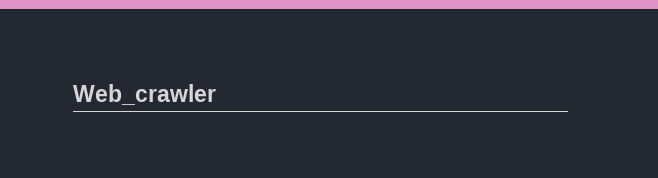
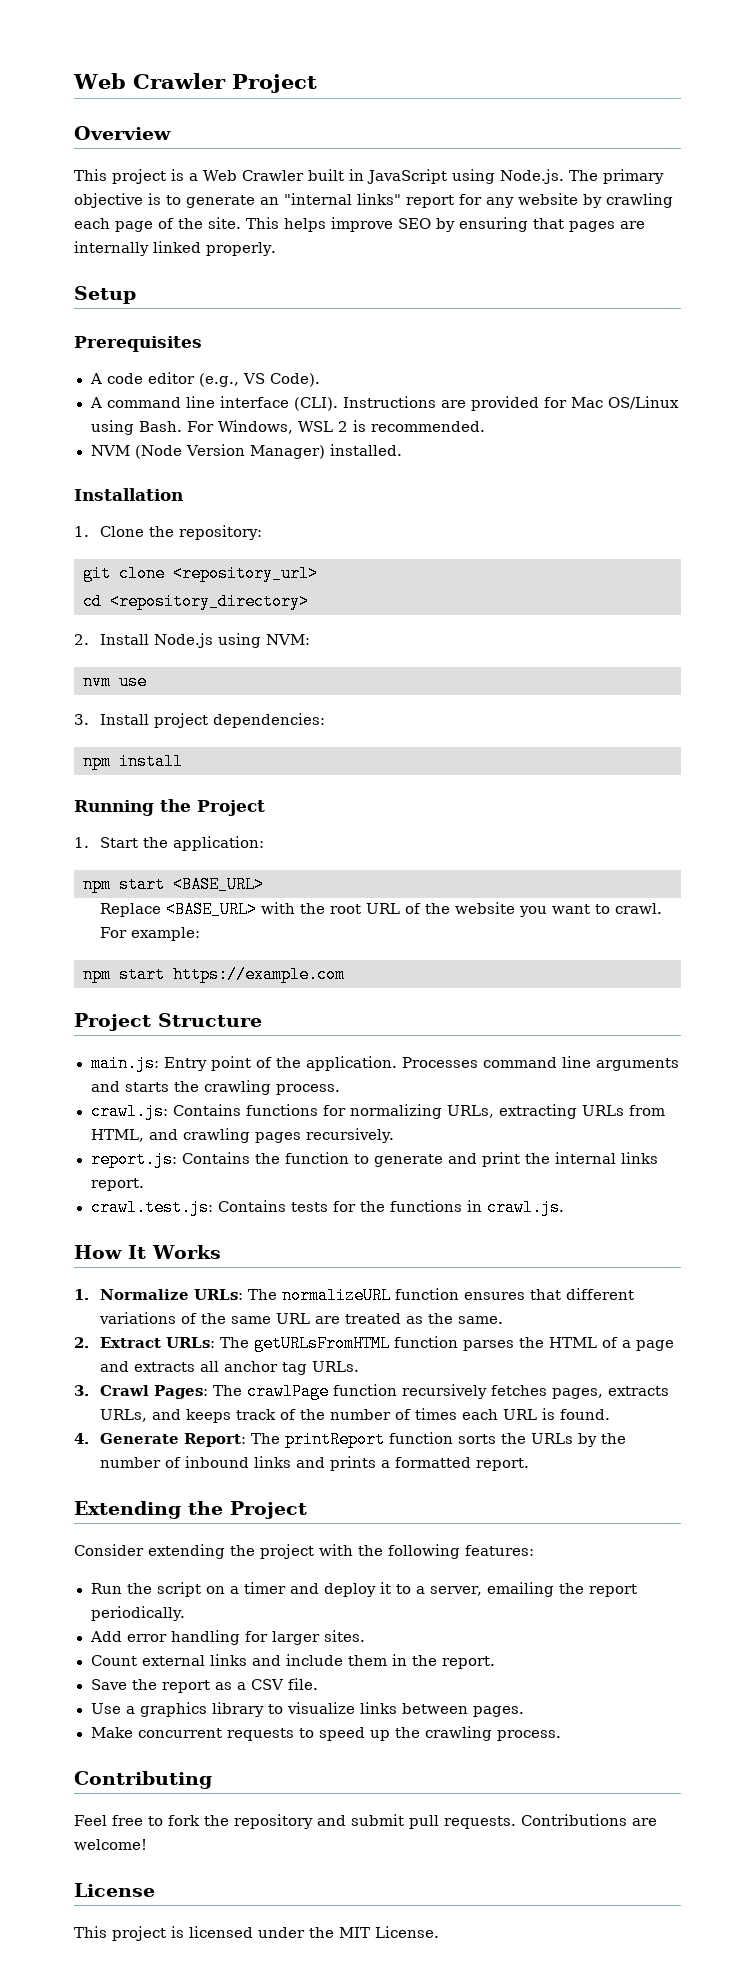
[73,84,216,105] Web_crawler -> [73,73,317,93] [74,126,171,140] [74,169,664,184] [74,193,673,208] [74,217,645,232] [74,241,276,256] [74,286,136,304] [74,336,202,352] [89,372,320,387] [89,396,679,411] [90,420,485,435] [90,444,403,459] [74,488,183,501] [74,525,262,540] [83,565,318,582] [83,593,309,610] [74,633,310,648] [83,673,147,690] [74,713,325,728] [83,753,183,770] [74,799,265,816] [74,836,264,851] [83,876,264,893] [99,901,662,918] [99,927,200,941] [83,966,345,983] [74,1013,262,1031] [90,1055,679,1072] [90,1080,340,1095] [90,1103,665,1120] [90,1128,395,1143] [90,1151,658,1168] [90,1178,144,1191] [90,1199,564,1216] [74,1245,221,1259] [74,1287,634,1304] [98,1312,503,1324] [74,1335,674,1352] [99,1361,359,1375] [74,1383,669,1400] [99,1408,610,1423] [74,1431,626,1448] [99,1456,529,1471] [74,1501,307,1519] [74,1544,534,1559] [90,1582,638,1597] [90,1606,186,1621] [89,1630,365,1645] [90,1654,495,1669] [90,1678,318,1693] [90,1702,524,1717] [90,1726,561,1741] [74,1771,212,1789] [74,1814,657,1829] [74,1839,147,1850] [74,1883,155,1897] [74,1926,439,1941] Web Crawler Project // Overview // This project is a Web Crawler built in JavaScript using Node.js. The primary objective is to generate an "internal links" report for any website by crawling each page of the site. This helps improve SEO by ensuring that pages are internally linked properly. // Setup // Prerequisites // A code editor (e.g., VS Code). // A command line interface (CLI). Instructions are provided for Mac OS/Linux using Bash. For Windows, WSL 2 is recommended. // NVM (Node Version Manager) installed. // Installation // 1. Clone the repository: // git clone <repository_url> // cd <repository_directory> // 2. Install Node.js using NVM: // nvm use // 3. Install project dependencies: // npm install // Running the Project // 1. Start the application: // npm start <BASE_URL> // Replace <BASE_URL> with the root URL of the website you want to crawl. For example: // npm start https://example.com // Project Structure // main.js: Entry point of the application. Processes command line arguments and starts the crawling process. // crawl.js: Contains functions for normalizing URLs, extracting URLs from HTML, and crawling pages recursively. // report.js: Contains the function to generate and print the internal links report. // crawl.test.js: Contains tests for the functions in crawl.js. // How It Works // 1. Normalize URLs: The normalizeURL function ensures that different variations of the same URL are treated as the same. // 2. Extract URLs: The getURLsFromHTML function parses the HTML of a page and extracts all anchor tag URLs. // 3. Crawl Pages: The crawlPage function recursively fetches pages, extracts URLs, and keeps track of the number of times each URL is found. // 4. Generate Report: The printReport function sorts the URLs by the number of inbound links and prints a formatted report. // Extending the Project // Consider extending the project with the following features: // Run the script on a timer and deploy it to a server, emailing the report periodically. // Add error handling for larger sites. // Count external links and include them in the report. // Save the report as a CSV file. // Use a graphics library to visualize links between pages. // Make concurrent requests to speed up the crawling process. // Contributing // Feel free to fork the repository and submit pull requests. Contributions are welcome! // License // This project is licensed under the MIT License.

